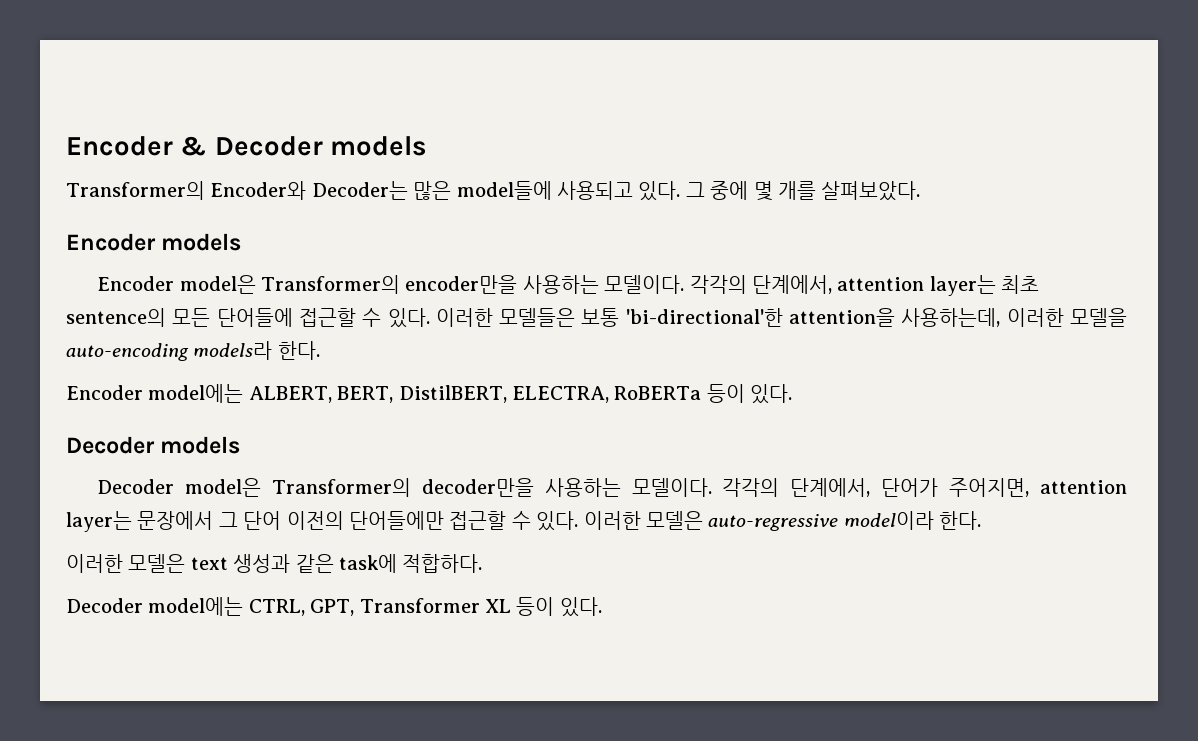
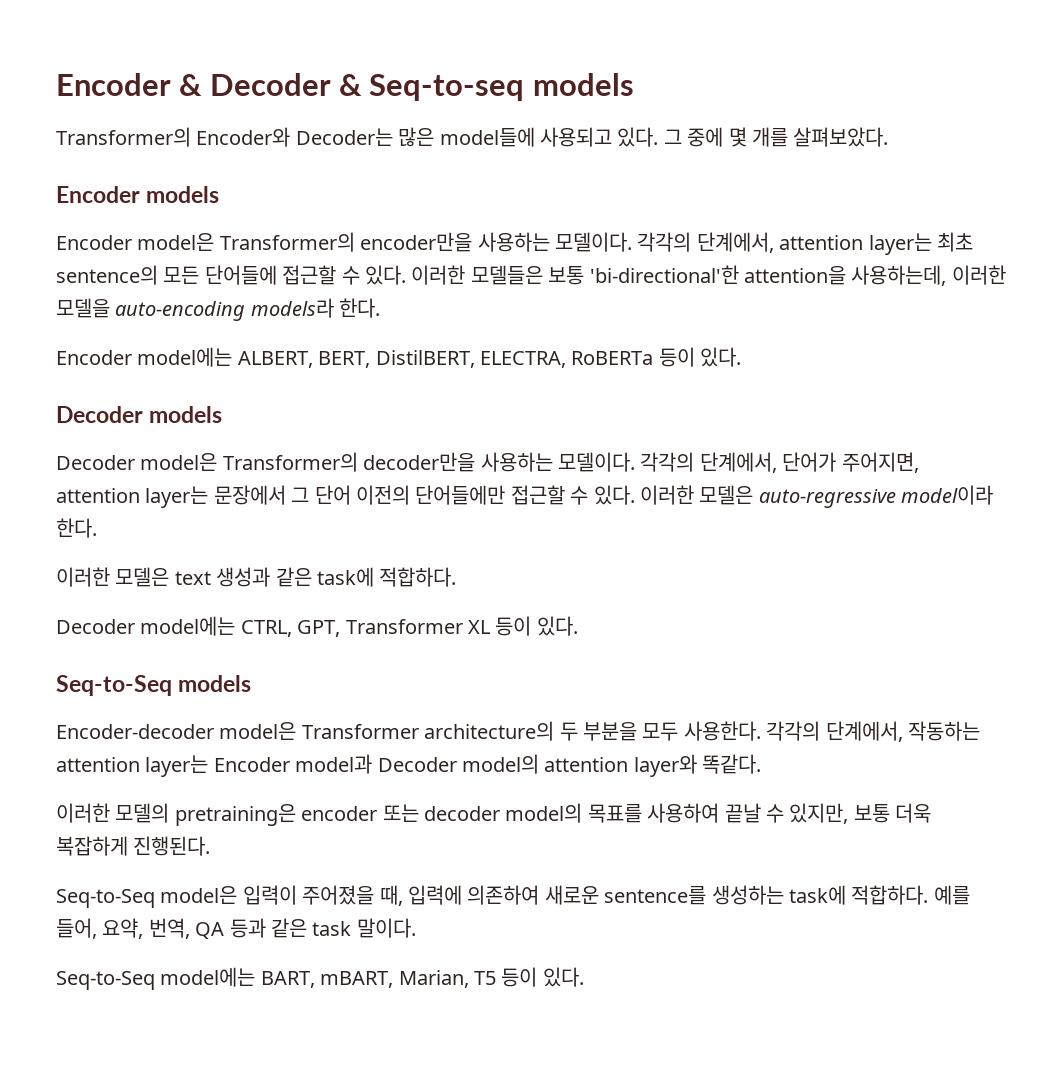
(323, 146) none -> [339,74,525,101] & Seq-to-seq
(602, 607) none -> [56,675,252,696] [56,721,980,742] [56,754,762,777] [56,803,932,826] [56,836,211,856] [56,885,970,908] [56,918,416,939] [56,967,584,990] // Seq-to-Seq models // Encoder-decoder model은 Transformer architecture의 두 부분을 모두 사용한다. 각각의 단계에서, 작동하는 attention layer는 Encoder model과 Decoder model의 attention layer와 똑같다. // 이러한 모델의 pretraining은 encoder 또는 decoder model의 목표를 사용하여 끝날 수 있지만, 보통 더욱 복잡하게 진행된다. // Seq-to-Seq model은 입력이 주어졌을 때, 입력에 의존하여 새로운 sentence를 생성하는 task에 적합하다. 예를 들어, 요약, 번역, QA 등과 같은 task 말이다. // Seq-to-Seq model에는 BART, mBART, Marian, T5 등이 있다.

